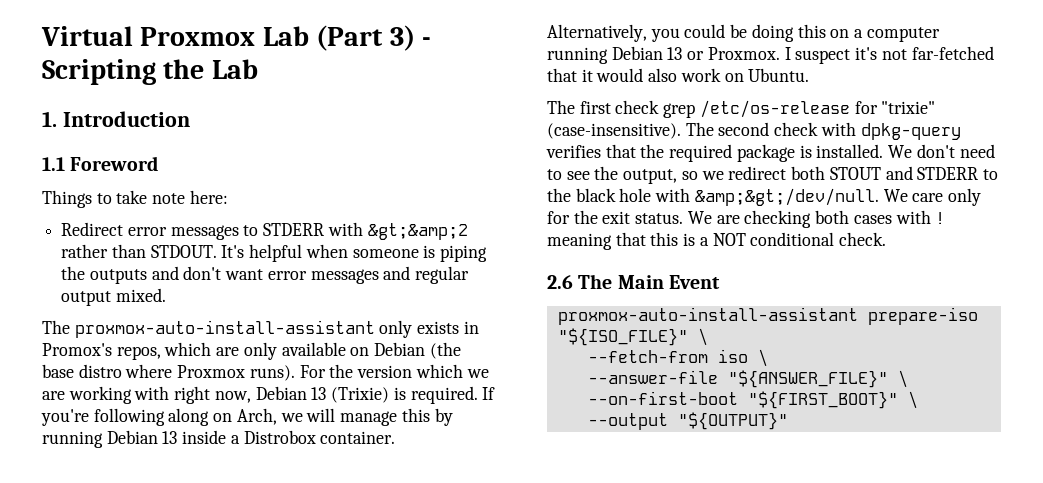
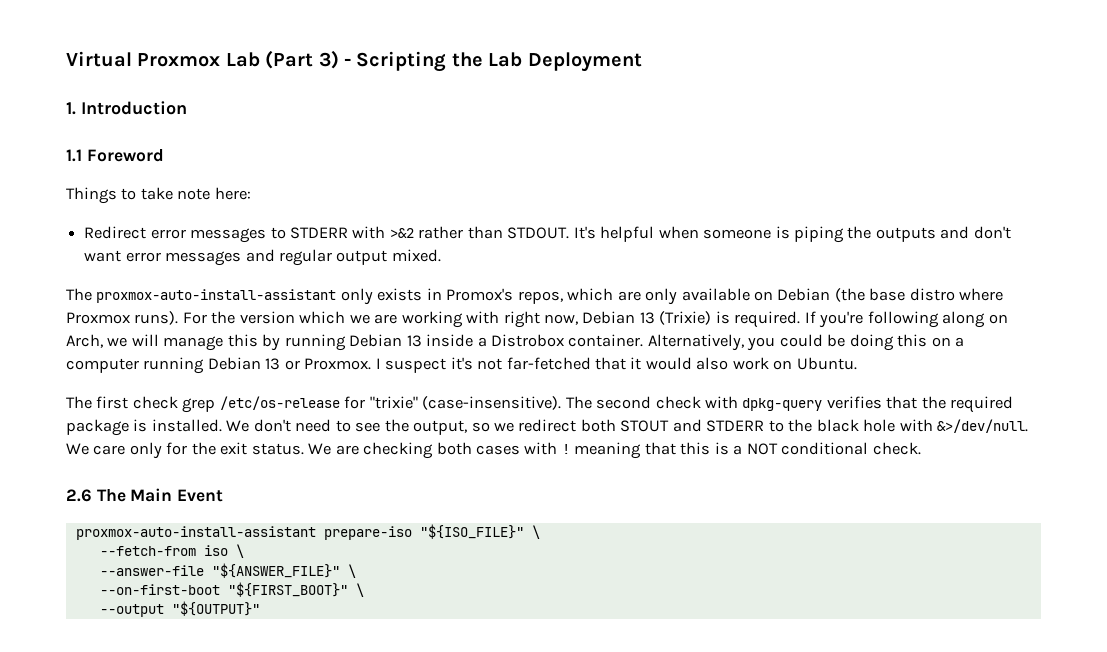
(258, 69) none -> [527,52,642,72] Deployment
[367,223,468,240] &gt;&amp;2 -> [389,228,414,238] >&2
[694,188,879,206] &amp;&gt;/dev/null. -> [937,419,1029,433] &>/dev/null.

